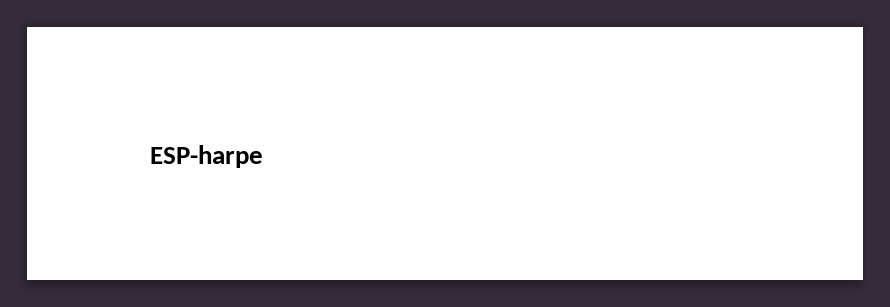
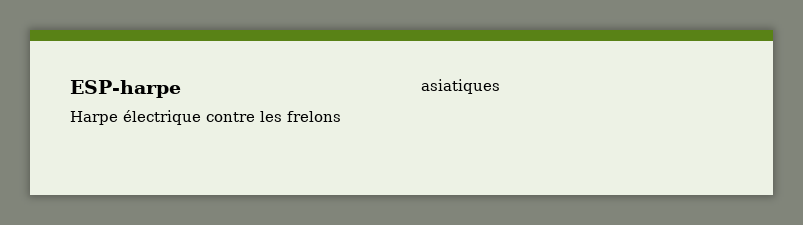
(263, 156) none -> [70,110,341,125] [421,79,500,94] // Harpe électrique contre les frelons asiatiques

